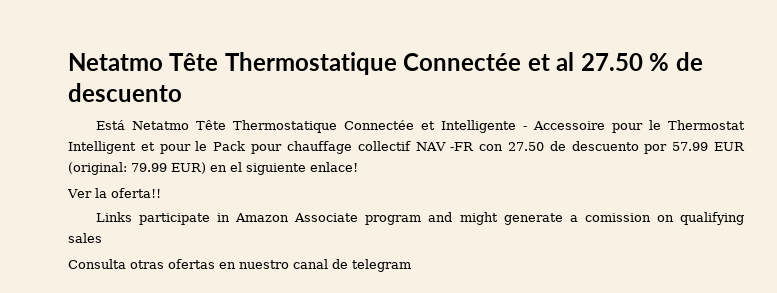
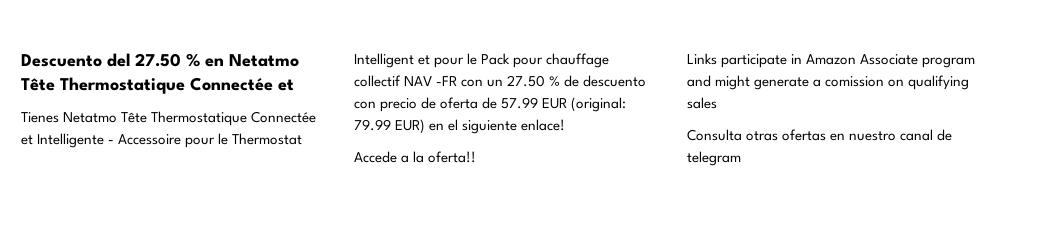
[68,52,703,75] [68,83,182,102] [95,120,125,130] Netatmo Tête Thermostatique Connectée et al 27.50 % de descuento // Está -> [21,53,299,67] [21,77,294,94] [21,112,59,123] Descuento del 27.50 % en Netatmo Tête Thermostatique Connectée et // Tienes
[507,141,668,154] 27.50 de descuento por -> [487,75,647,87] [354,97,498,112] un 27.50 % de descuento con precio de oferta de
[67,189,92,198] Ver -> [354,151,410,163] Accede a

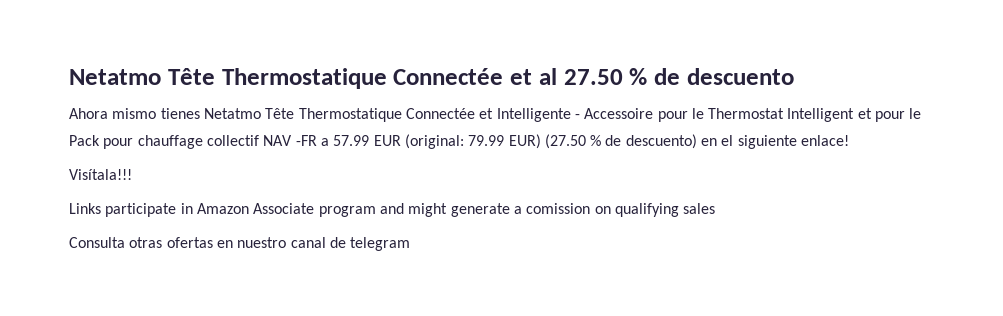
[21,53,299,67] [21,77,294,94] [21,112,59,123] Descuento del 27.50 % en Netatmo Tête Thermostatique Connectée et // Tienes -> [69,68,794,89] [69,108,200,119] Netatmo Tête Thermostatique Connectée et al 27.50 % de descuento // Ahora mismo tienes
[461,75,647,87] [354,97,498,112] con un 27.50 % de descuento con precio de oferta de -> [320,138,329,146] a
(426, 126) none -> [544,134,697,149] (27.50 % de descuento)
[354,151,477,163] Accede a la oferta!! -> [69,169,132,180] Visítala!!!

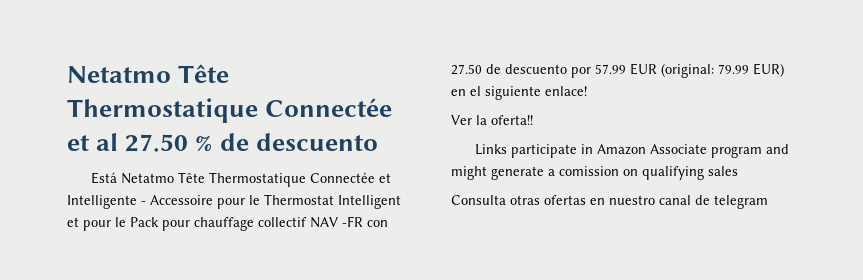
[69,108,200,119] Ahora mismo tienes -> [90,172,117,184] Está
[320,138,329,146] a -> [367,220,388,227] [451,64,591,78] con 27.50 de descuento por
[544,134,697,149] (27.50 % de descuento) -> (784, 70) none
[69,169,132,180] Visítala!!! -> [451,115,533,125] Ver la oferta!!

